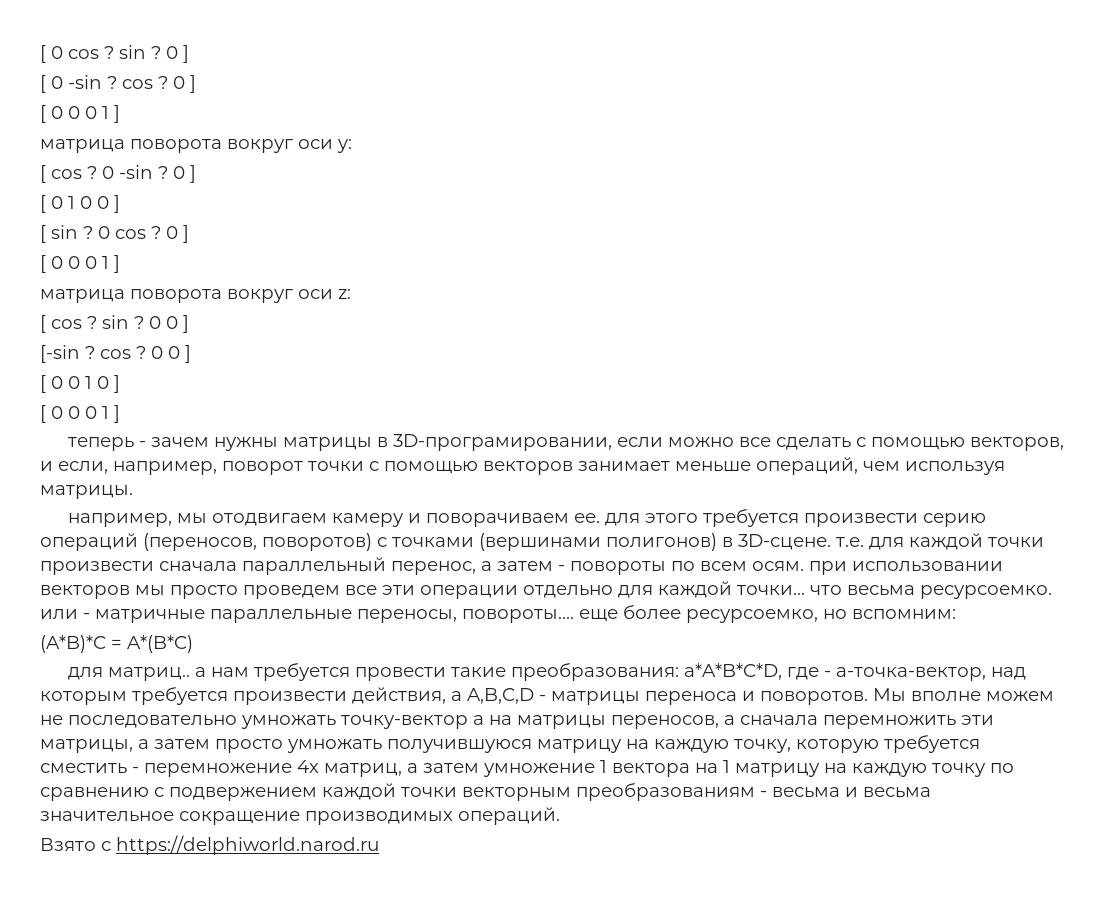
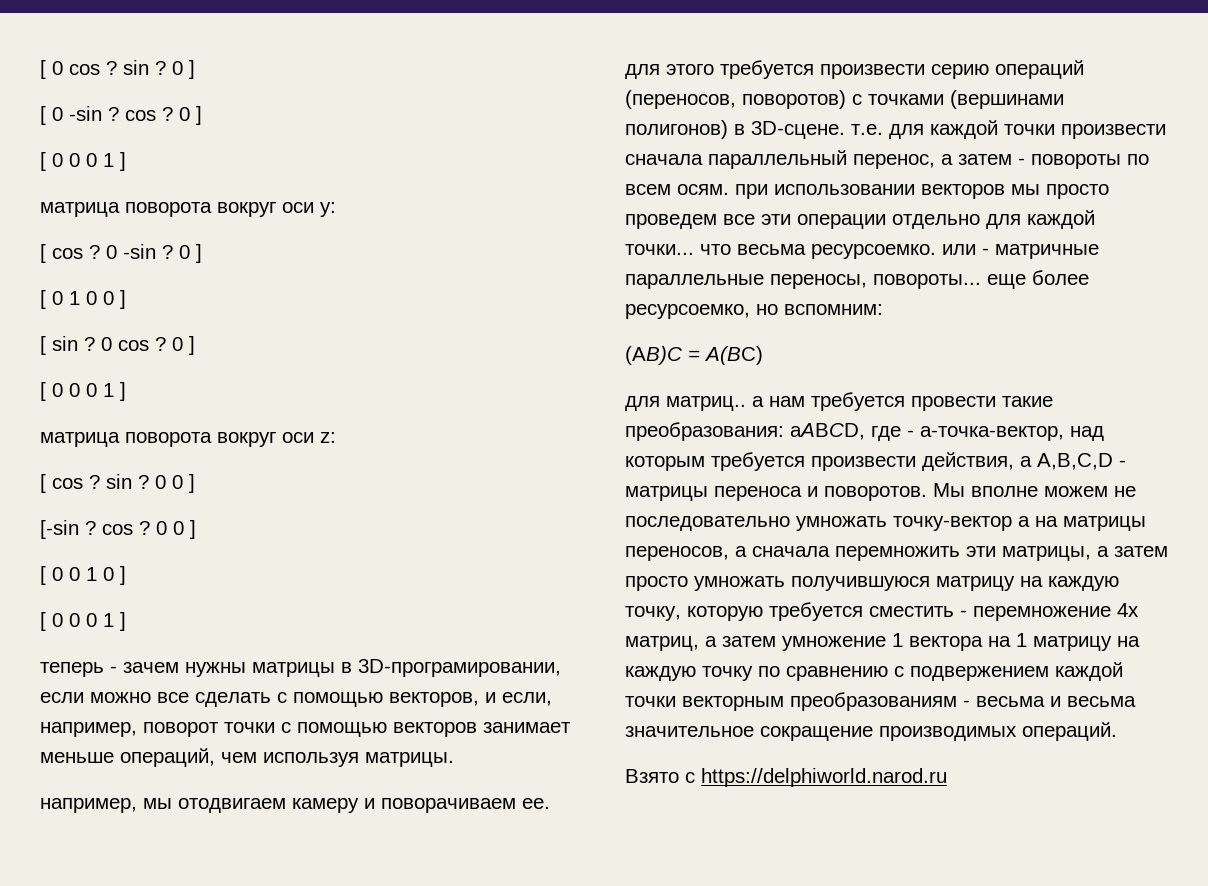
[462,609,574,623] повороты.... -> [873,274,981,289] повороты...
[40,635,193,653] (A*B)*C = A*(B*C) -> [625,346,763,365] (AB)C = A(BC)
[684,663,783,680] a*A*B*C*D, -> [790,423,865,440] aABCD,

